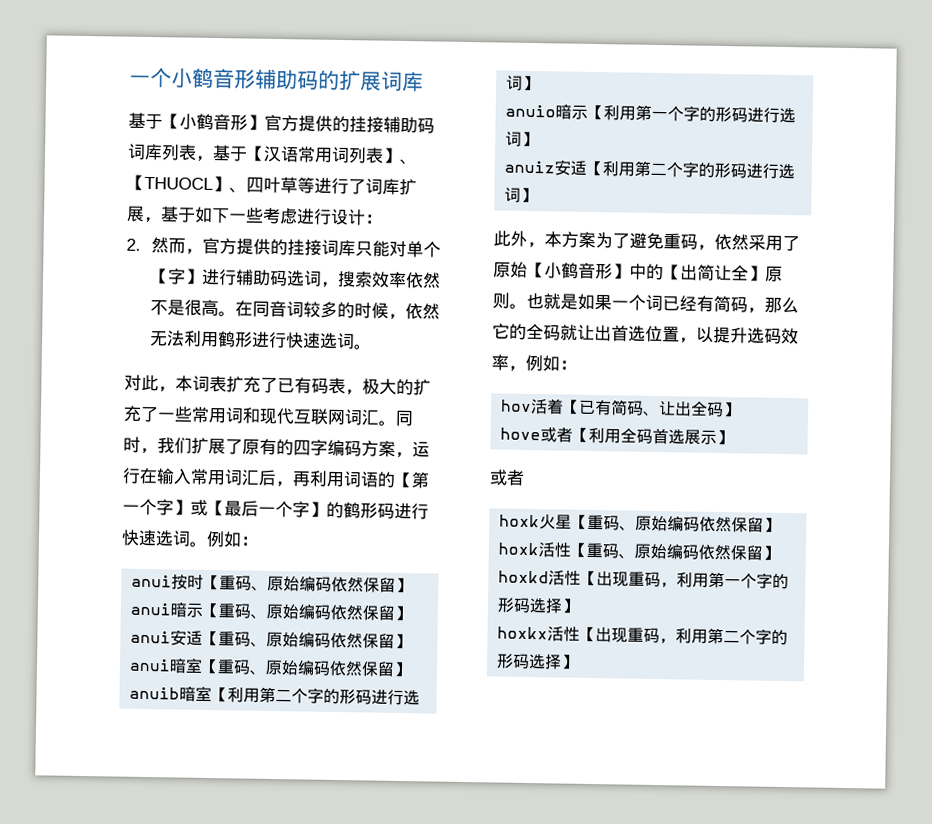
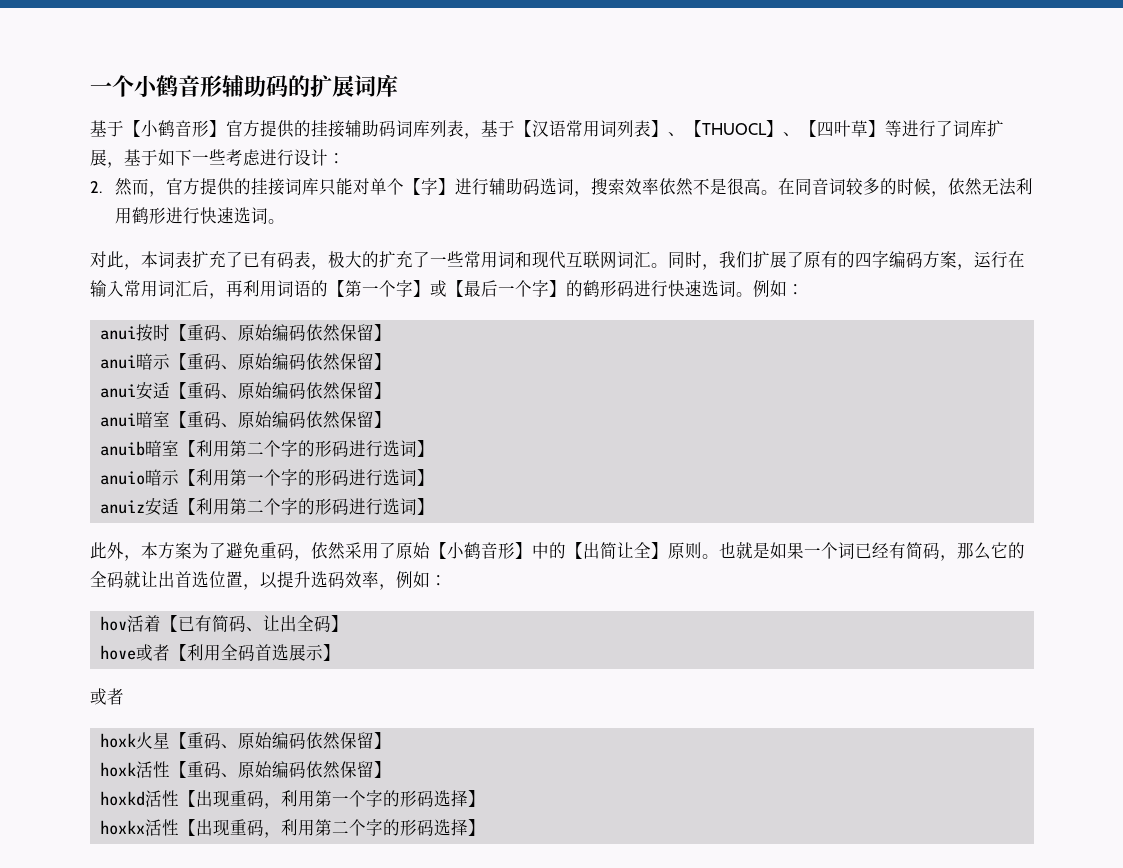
[246,176,298,194] 四叶草 -> [800,120,885,137] 【四叶草】

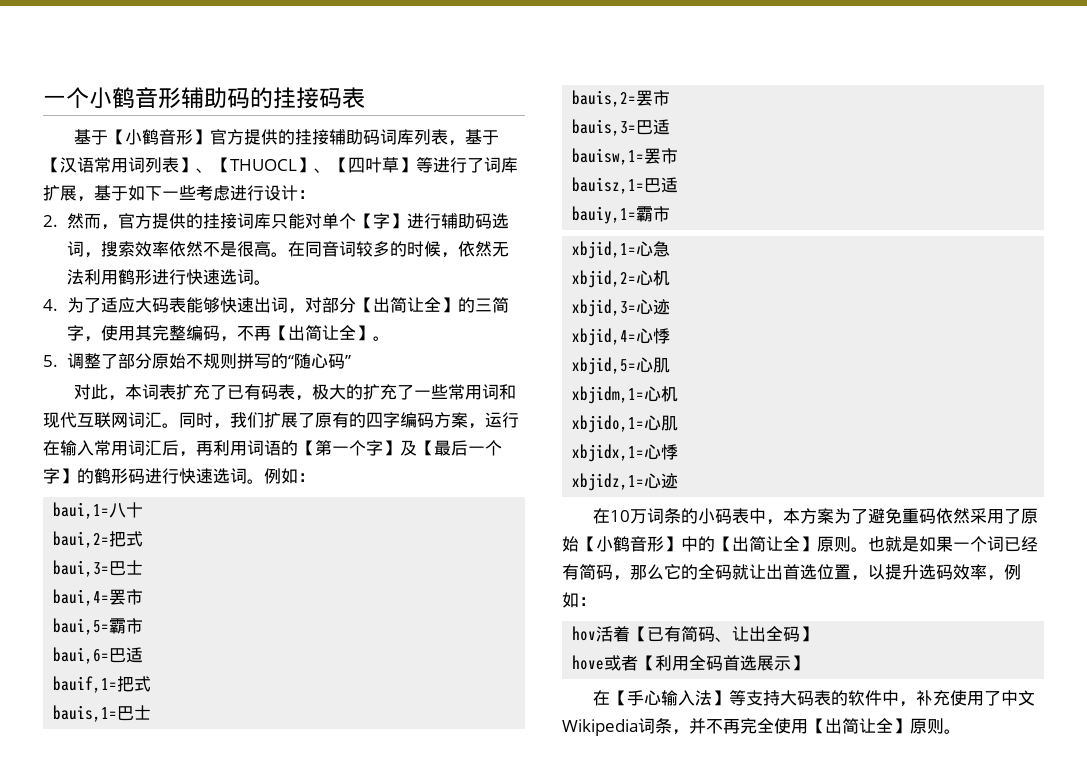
[310,74,398,97] 扩展词库 -> [273,87,365,109] 挂接码表
(286, 221) none -> [43,297,509,314] [66,325,390,342] [43,353,351,369] // 4.为了适应大码表能够快速出词，对部分【出简让全】的三简字，使用其完整编码，不再【出简让全】。 // 5.调整了部分原始不规则拼写的“随心码”
[430,280,447,297] 或 -> [400,440,417,456] 及
[99,324,391,342] [99,353,391,371] [99,382,391,400] [99,411,391,429] [99,440,434,457] [99,469,434,486] [99,498,434,516] [90,542,124,559] anui按时【重码、原始编码依然保留】 // anui暗示【重码、原始编码依然保留】 // anui安适【重码、原始编码依然保留】 // anui暗室【重码、原始编码依然保留】 // anuib暗室【利用第二个字的形码进行选词】 // anuio暗示【利用第一个字的形码进行选词】 // anuiz安适【利用第二个字的形码进行选词】 // 此外 -> [53,502,144,519] [53,531,144,548] [53,560,144,577] [53,589,144,606] [53,618,144,635] [53,647,144,664] [53,676,152,693] [53,705,152,722] [572,90,671,107] [572,119,671,136] [572,148,679,165] [572,177,679,194] [572,206,671,224] [572,241,671,259] [572,270,671,288] [572,299,671,317] [572,328,671,346] [572,357,671,375] [572,386,679,404] [572,415,679,433] [572,444,679,462] [572,473,679,491] [592,508,766,524] baui,1=八十 // baui,2=把式 // baui,3=巴士 // baui,4=罢市 // baui,5=霸市 // baui,6=巴适 // bauif,1=把式 // bauis,1=巴士 // bauis,2=罢市 // bauis,3=巴适 // bauisw,1=罢市 // bauisz,1=巴适 // bauiy,1=霸市 // xbjid,1=心急 // xbjid,2=心机 // xbjid,3=心迹 // xbjid,4=心悸 // xbjid,5=心肌 // xbjidm,1=心机 // xbjido,1=心肌 // xbjidx,1=心悸 // xbjidz,1=心迹 // 在10万词条的小码表中
[294,555,311,561] ， -> (936, 516) none
[90,688,124,705] [99,732,391,750] [99,761,391,779] [99,790,485,809] [99,819,485,838] 或者 // hoxk火星【重码、原始编码依然保留】 // hoxk活性【重码、原始编码依然保留】 // hoxkd活性【出现重码，利用第一个字的形码选择】 // hoxkx活性【出现重码，利用第二个字的形码选择】 -> [592,690,1035,707] [562,718,961,736] 在【手心输入法】等支持大码表的软件中，补充使用了中文Wikipedia词条，并不再完全使用【出简让全】原则。

